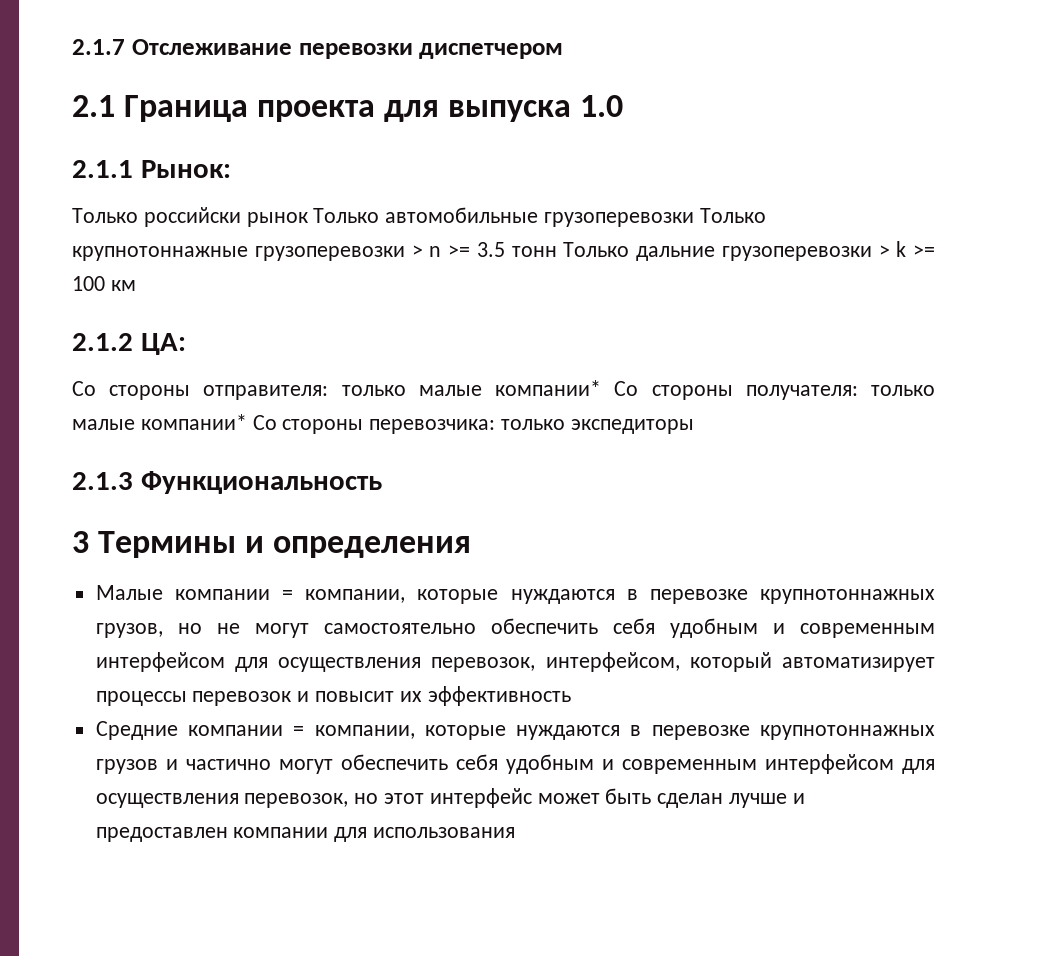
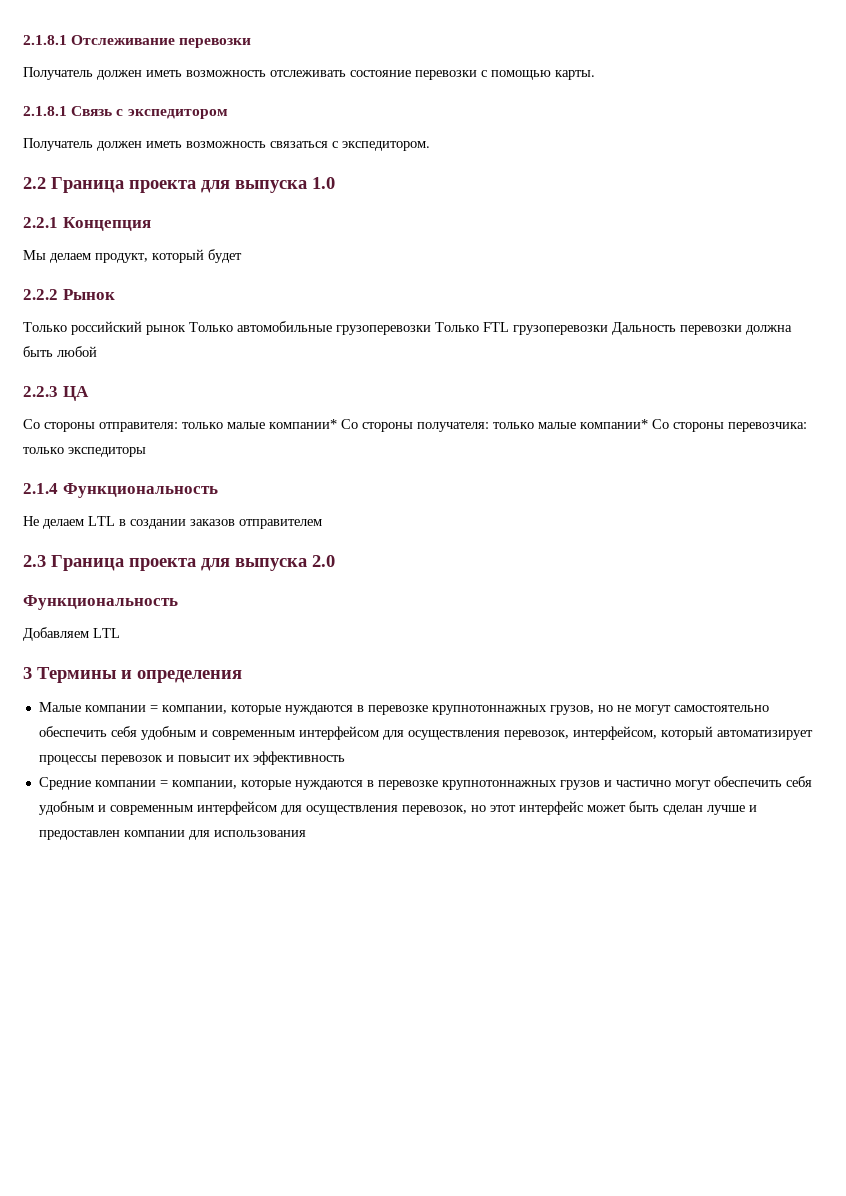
[72,39,125,55] 2.1.7 -> [23,35,67,45] 2.1.8.1
[419,43,564,59] [72,95,115,117] диспетчером // 2.1 -> [23,67,595,80] [23,106,228,119] [23,138,430,151] [23,177,46,189] // Получатель должен иметь возможность отслеживать состояние перевозки с помощью карты. // 2.1.8.1 Связь с экспедитором // Получатель должен иметь возможность связаться с экспедитором. // 2.2
[72,160,231,178] [72,207,241,227] 2.1.1 Рынок: // Только российски -> [23,217,151,231] [23,249,242,263] [23,289,115,300] [23,321,142,335] 2.2.1 Концепция // Мы делаем продукт, который будет // 2.2.2 Рынок // Только российский
[72,241,935,261] [72,276,136,291] [72,333,186,355] крупнотоннажные грузоперевозки > n >= 3.5 тонн Только дальние грузоперевозки > k >= 100 км // 2.1.2 ЦА: -> [483,322,792,335] [23,346,97,357] [23,386,89,401] FTL грузоперевозки Дальность перевозки должна быть любой // 2.2.3 ЦА
[72,471,382,494] 2.1.3 Функциональность -> [23,483,218,498] [23,516,322,529] [23,555,335,571] [23,595,178,610] [23,627,120,641] 2.1.4 Функциональность // Не делаем LTL в создании заказов отправителем // 2.3 Граница проекта для выпуска 2.0 // Функциональность // Добавляем LTL

